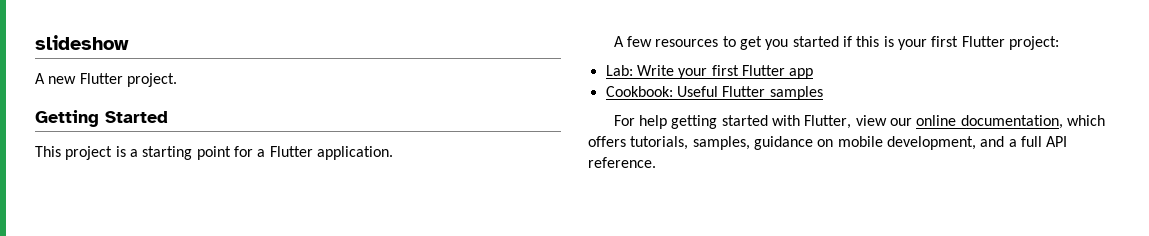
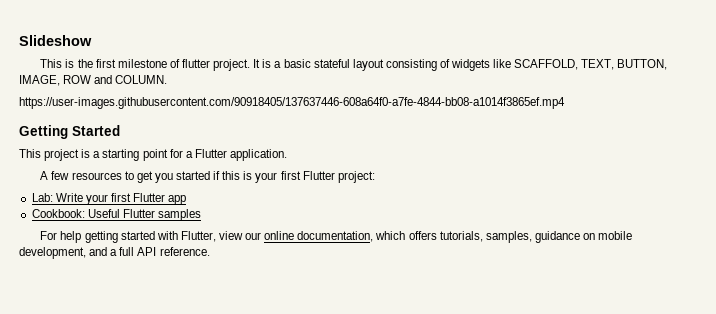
[35,35,129,50] [35,73,177,87] slideshow // A new Flutter project. -> [19,35,92,46] [40,59,668,71] [19,75,168,86] [19,97,565,109] Slideshow // This is the first milestone of flutter project. It is a basic stateful layout consisting of widgets like SCAFFOLD, TEXT, BUTTON, IMAGE, ROW and COLUMN. // https://user-images.githubusercontent.com/90918405/137637446-608a64f0-a7fe-4844-bb08-a1014f3865ef.mp4

